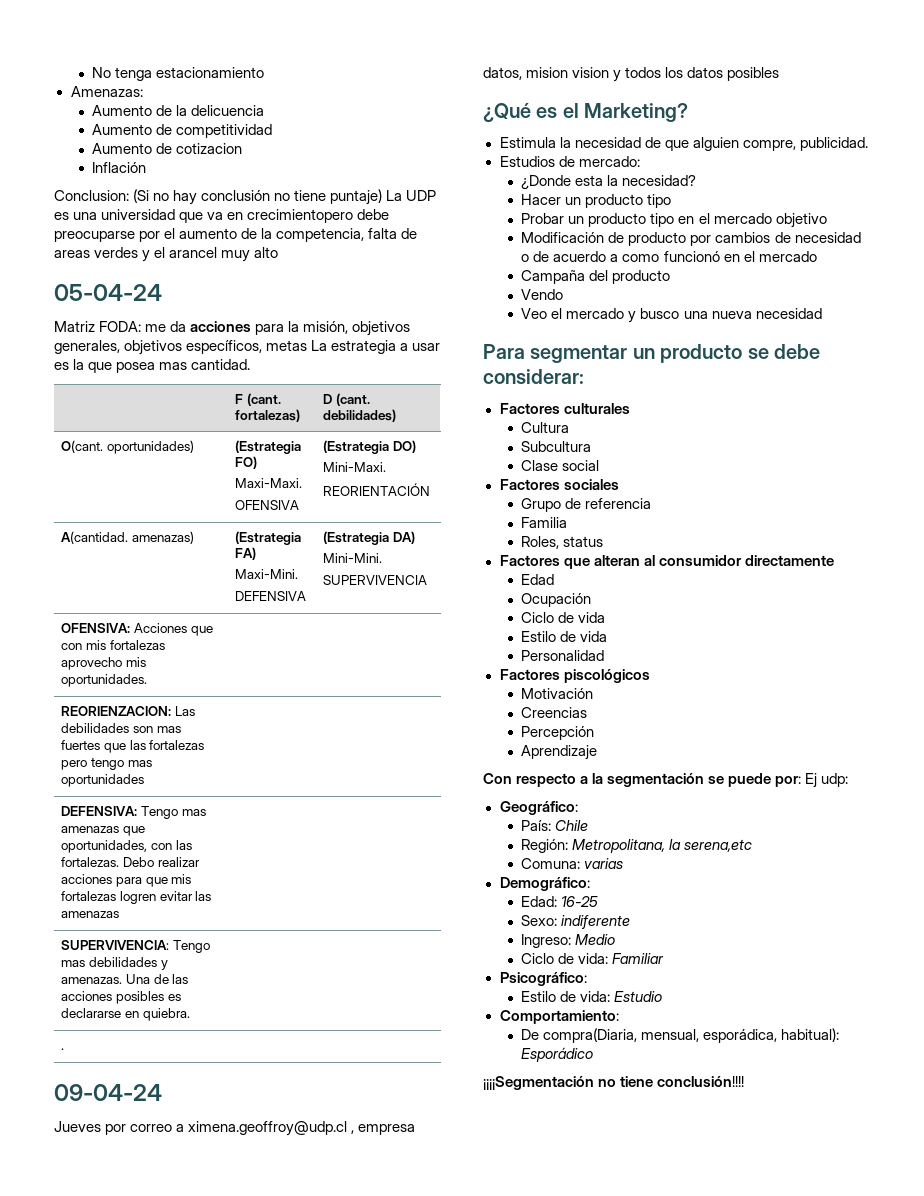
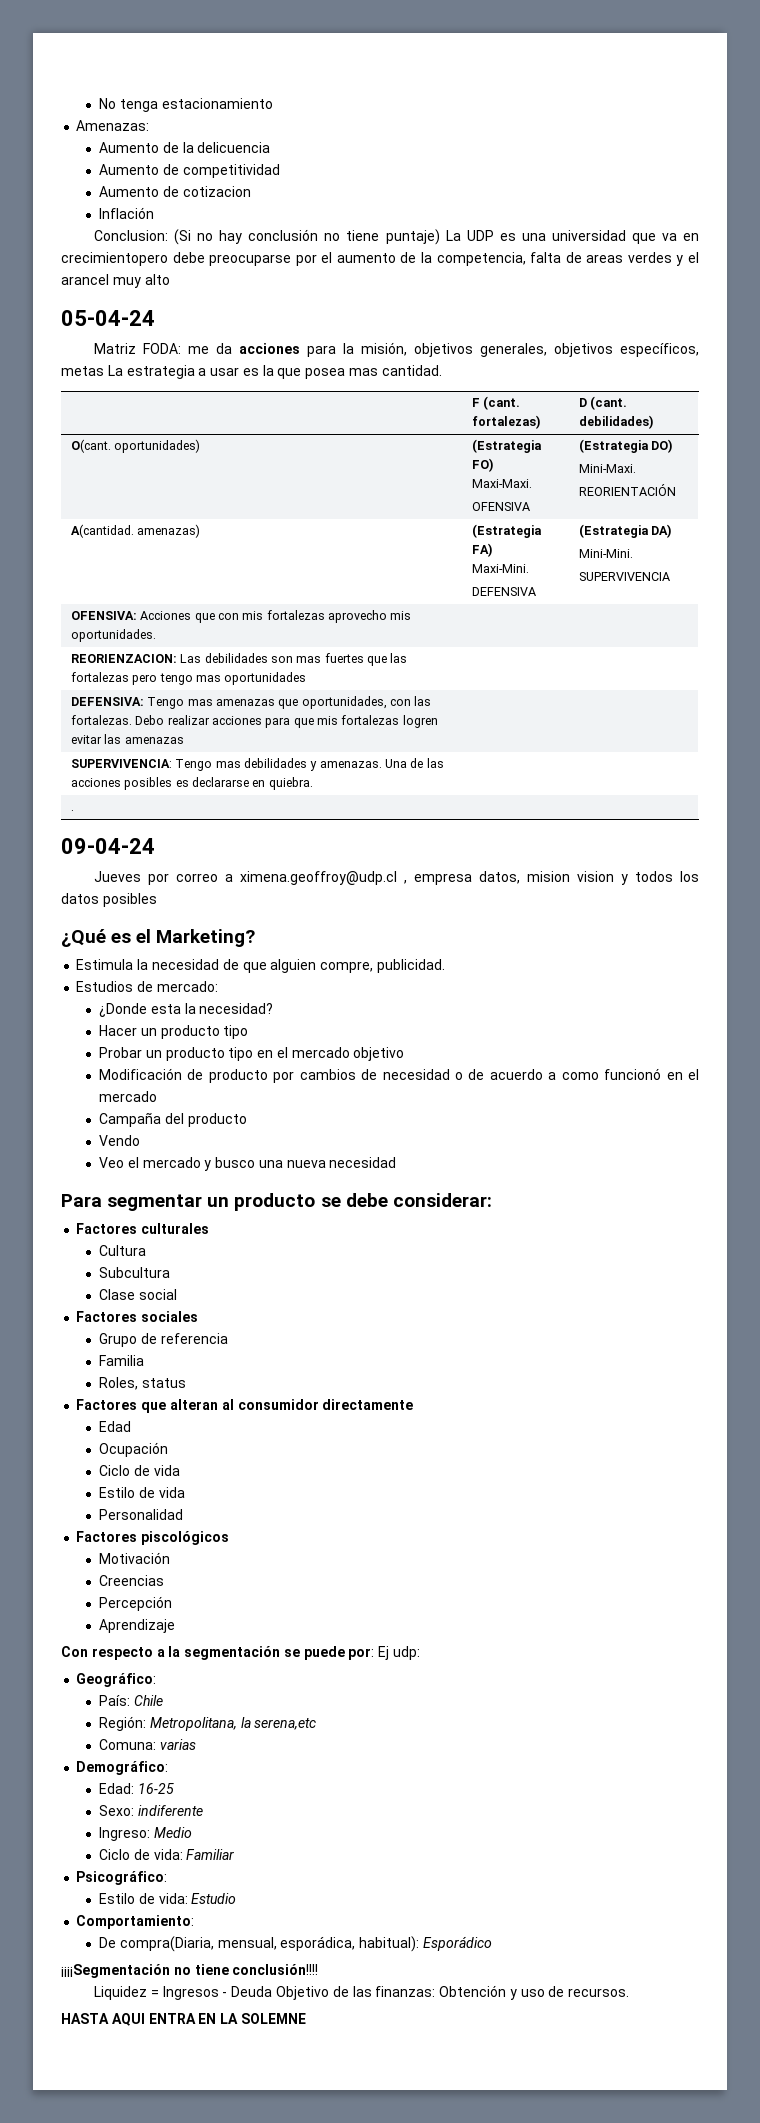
(745, 1081) none -> [94,1985,630,2000] [61,2013,306,2026] // Liquidez = Ingresos - Deuda Objetivo de las finanzas: Obtención y uso de recursos. // HASTA AQUI ENTRA EN LA SOLEMNE

